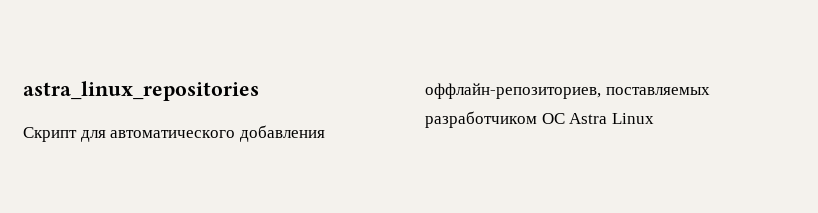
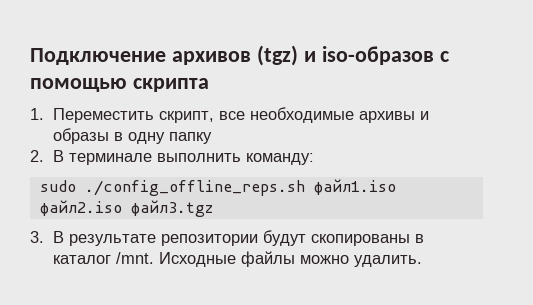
[23,81,259,101] [23,125,325,142] [425,83,710,99] [425,111,654,128] astra_linux_repositories // Скрипт для автоматического добавления оффлайн-репозиториев, поставляемых разработчиком ОС Astra Linux -> [30,45,449,66] [30,78,209,92] [30,107,429,123] [52,128,212,144] [30,150,314,165] [39,179,396,196] [39,200,213,217] [30,230,424,246] [52,251,422,267] Подключение архивов (tgz) и iso-образов с помощью скрипта // 1. Переместить скрипт, все необходимые архивы и образы в одну папку // 2. В терминале выполнить команду: // sudo ./config_offline_reps.sh файл1.iso файл2.iso файл3.tgz // 3. В результате репозитории будут скопированы в каталог /mnt. Исходные файлы можно удалить.

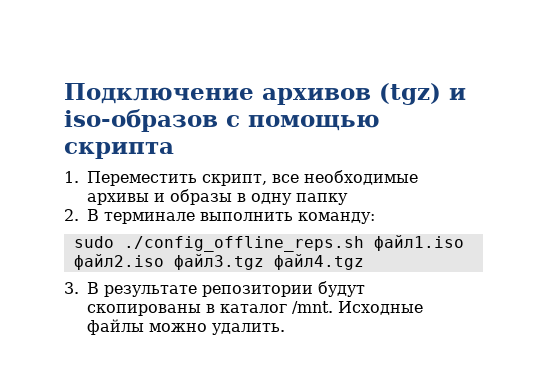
(213, 208) none -> [273,254,364,270] файл4.tgz

